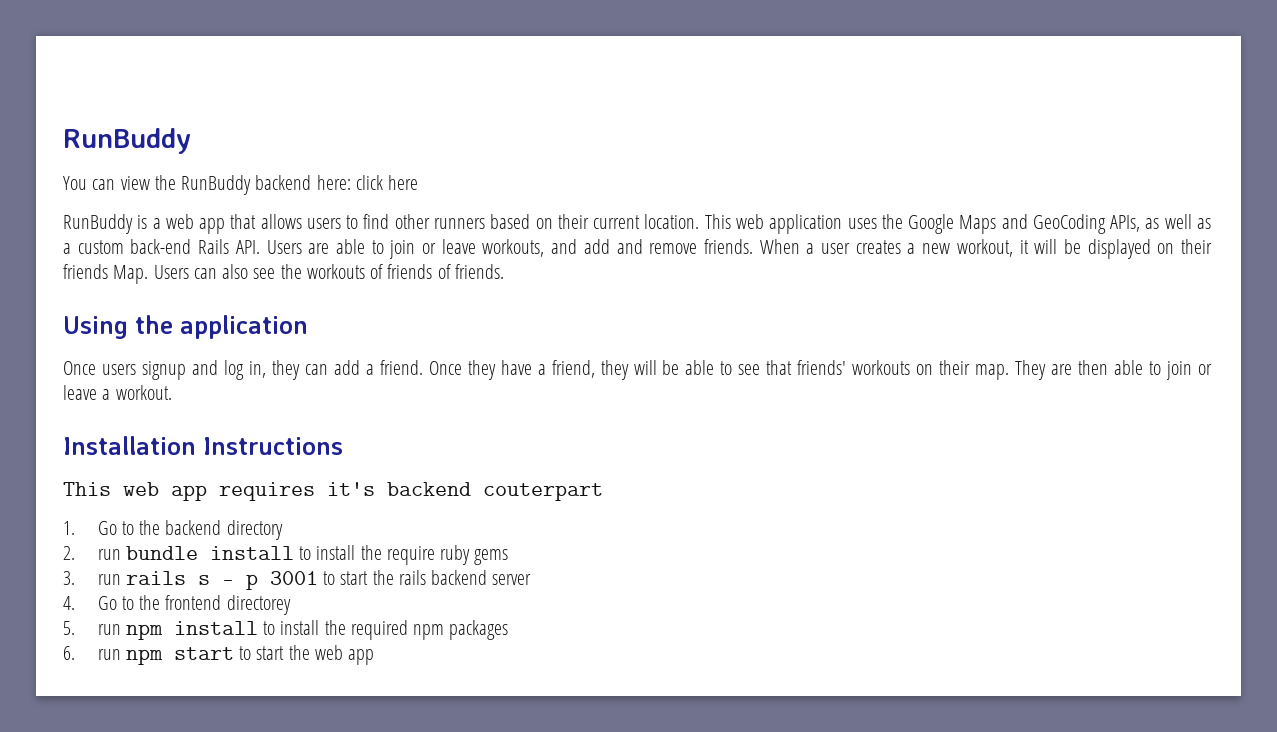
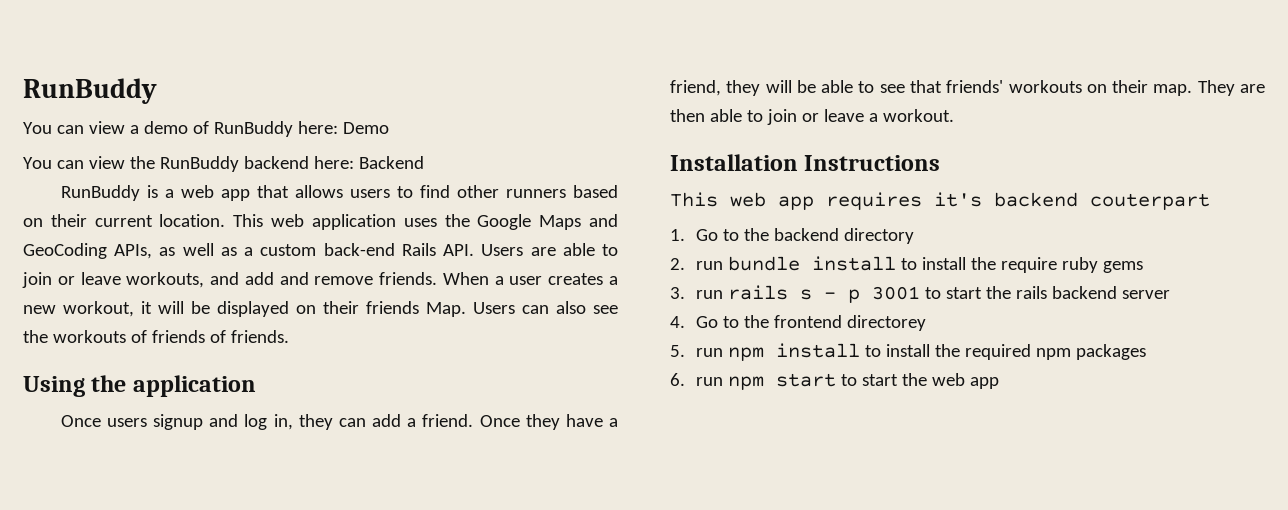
[63,128,191,154] RunBuddy -> [23,78,157,104] [23,121,389,137] RunBuddy // You can view a demo of RunBuddy here: Demo
[355,175,419,190] click here -> [358,156,424,169] Backend

